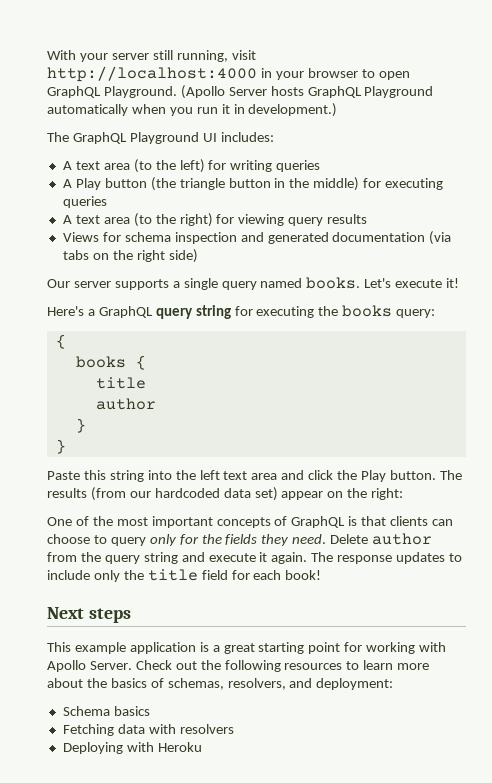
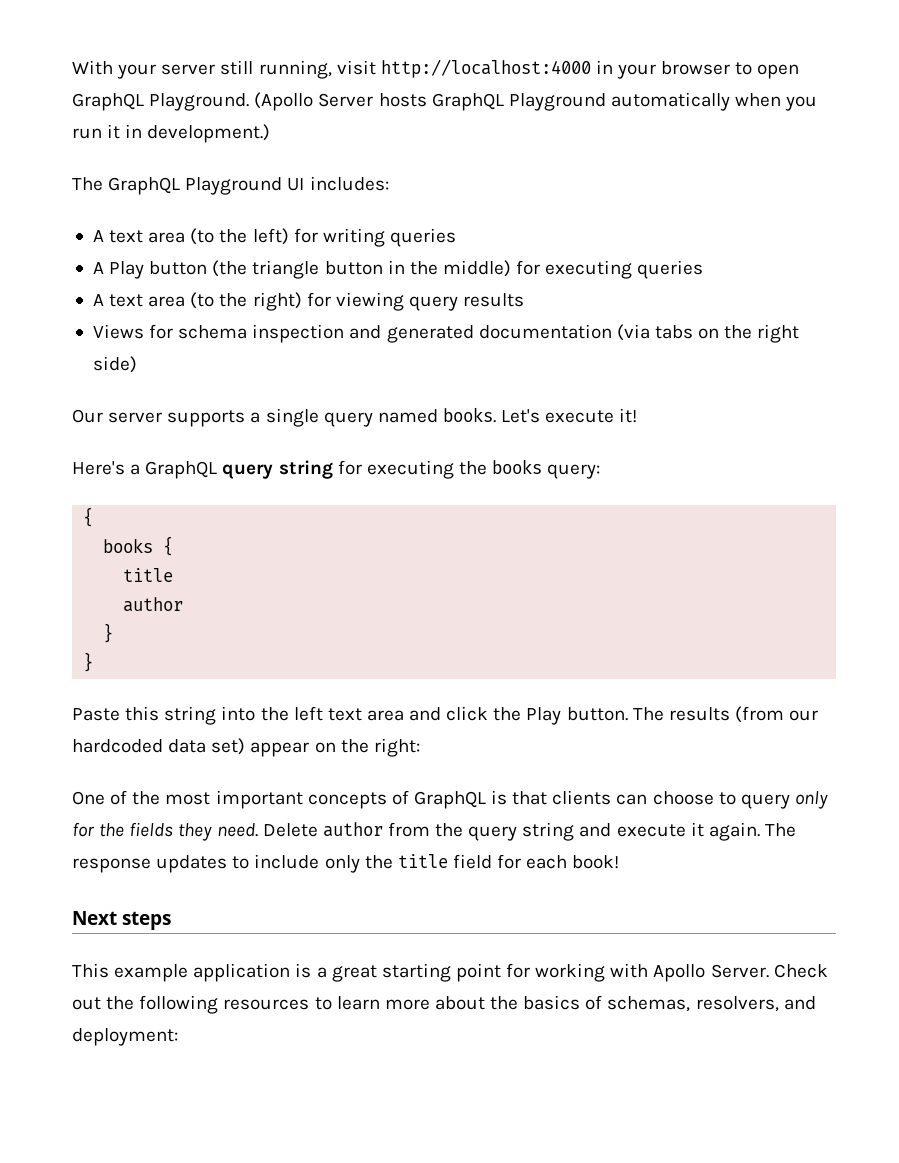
[62,706,150,716] [62,724,234,736] [62,742,202,754] // Schema basics // Fetching data with resolvers // Deploying with Heroku -> (178, 1037) none

